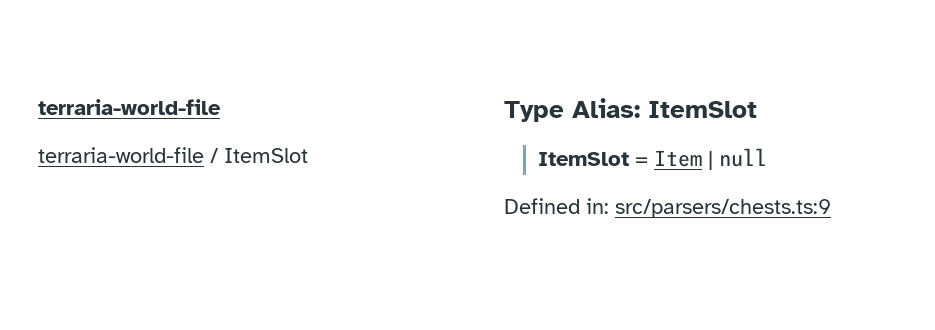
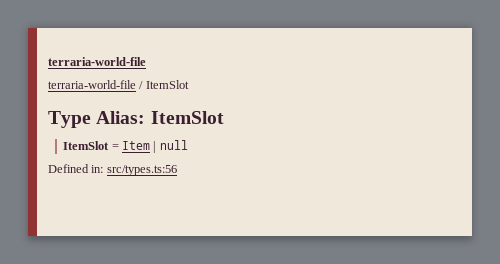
[615,199,831,218] src/parsers/chests.ts:9 -> [106,165,177,176] src/types.ts:56

